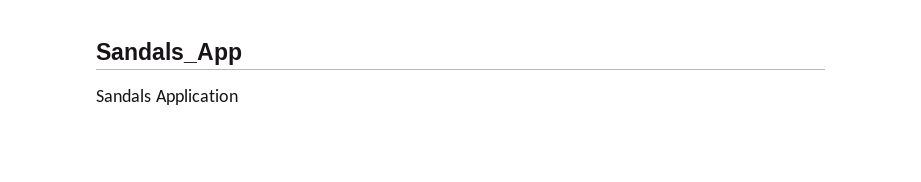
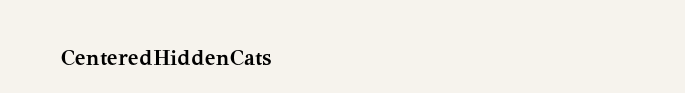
[96,42,242,65] [96,89,238,105] Sandals_App // Sandals Application -> [61,49,271,66] CenteredHiddenCats

